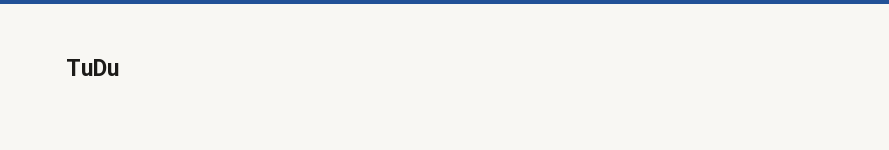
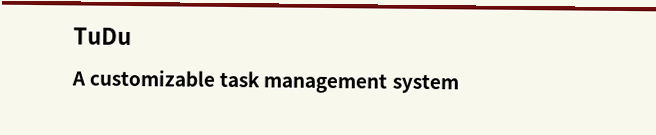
(119, 67) none -> [71,69,459,94] // A customizable task management system

